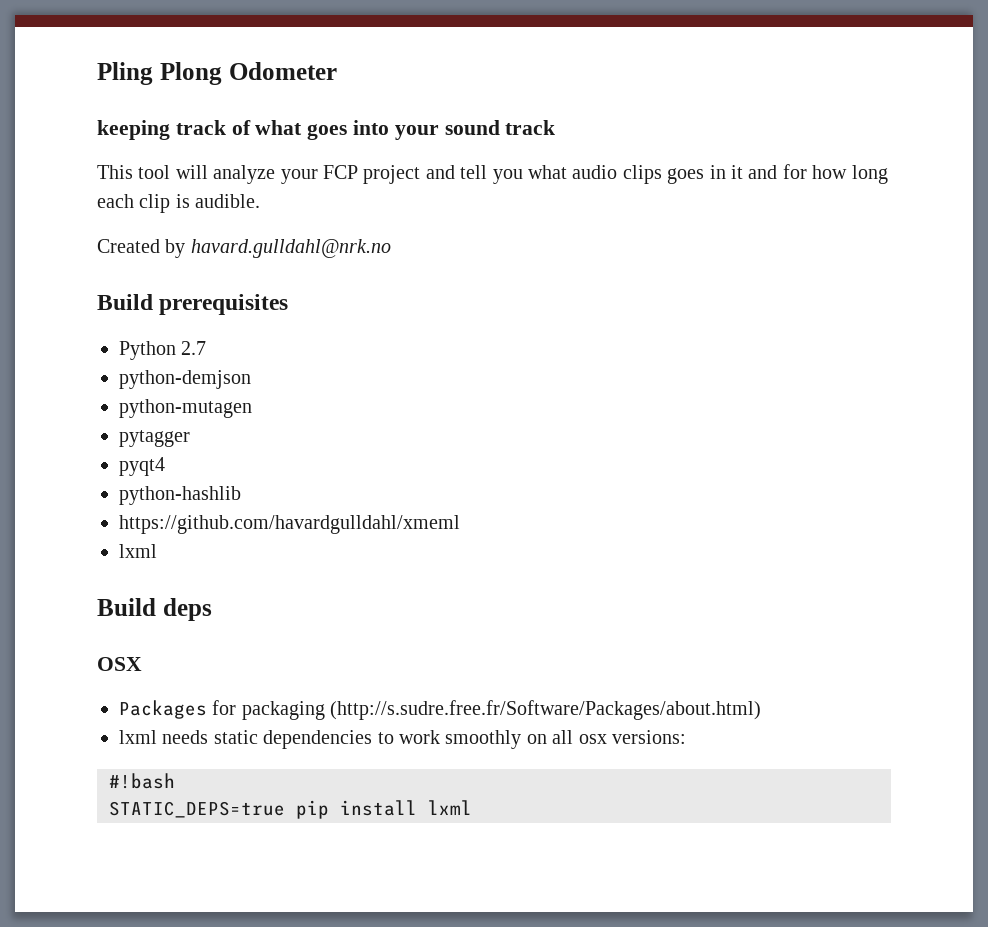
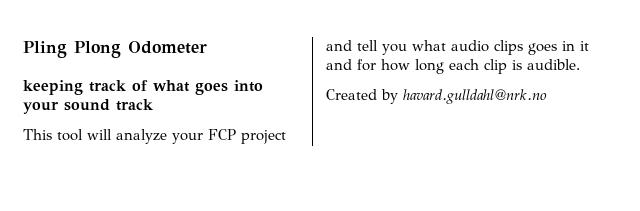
[97,294,289,315] [119,341,207,360] [119,370,251,389] [119,399,252,418] [119,430,190,447] [119,457,165,476] [119,486,241,505] [119,515,460,534] [119,544,157,558] [97,598,212,621] [97,657,142,671] [119,700,762,720] [119,730,686,749] [109,773,175,789] [109,800,472,819] // Build prerequisites // Python 2.7 // python-demjson // python-mutagen // pytagger // pyqt4 // python-hashlib // https://github.com/havardgulldahl/xmeml // lxml // Build deps // OSX // Packages for packaging (http://s.sudre.free.fr/Software/Packages/about.html) // lxml needs static dependencies to work smoothly on all osx versions: // #!bash // STATIC_DEPS=true pip install lxml -> (547, 96) none

